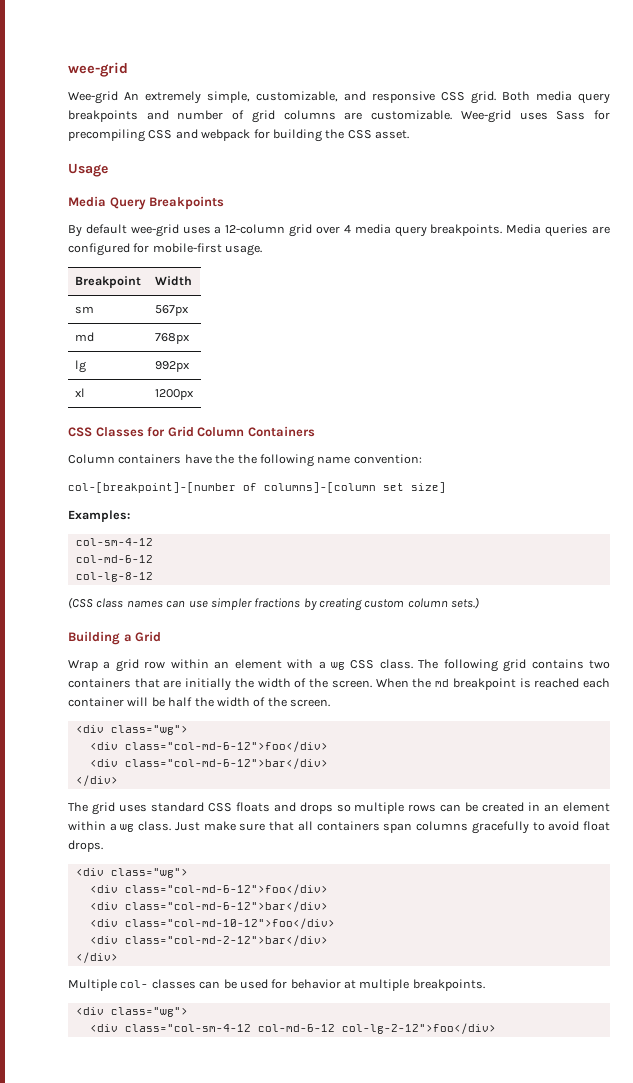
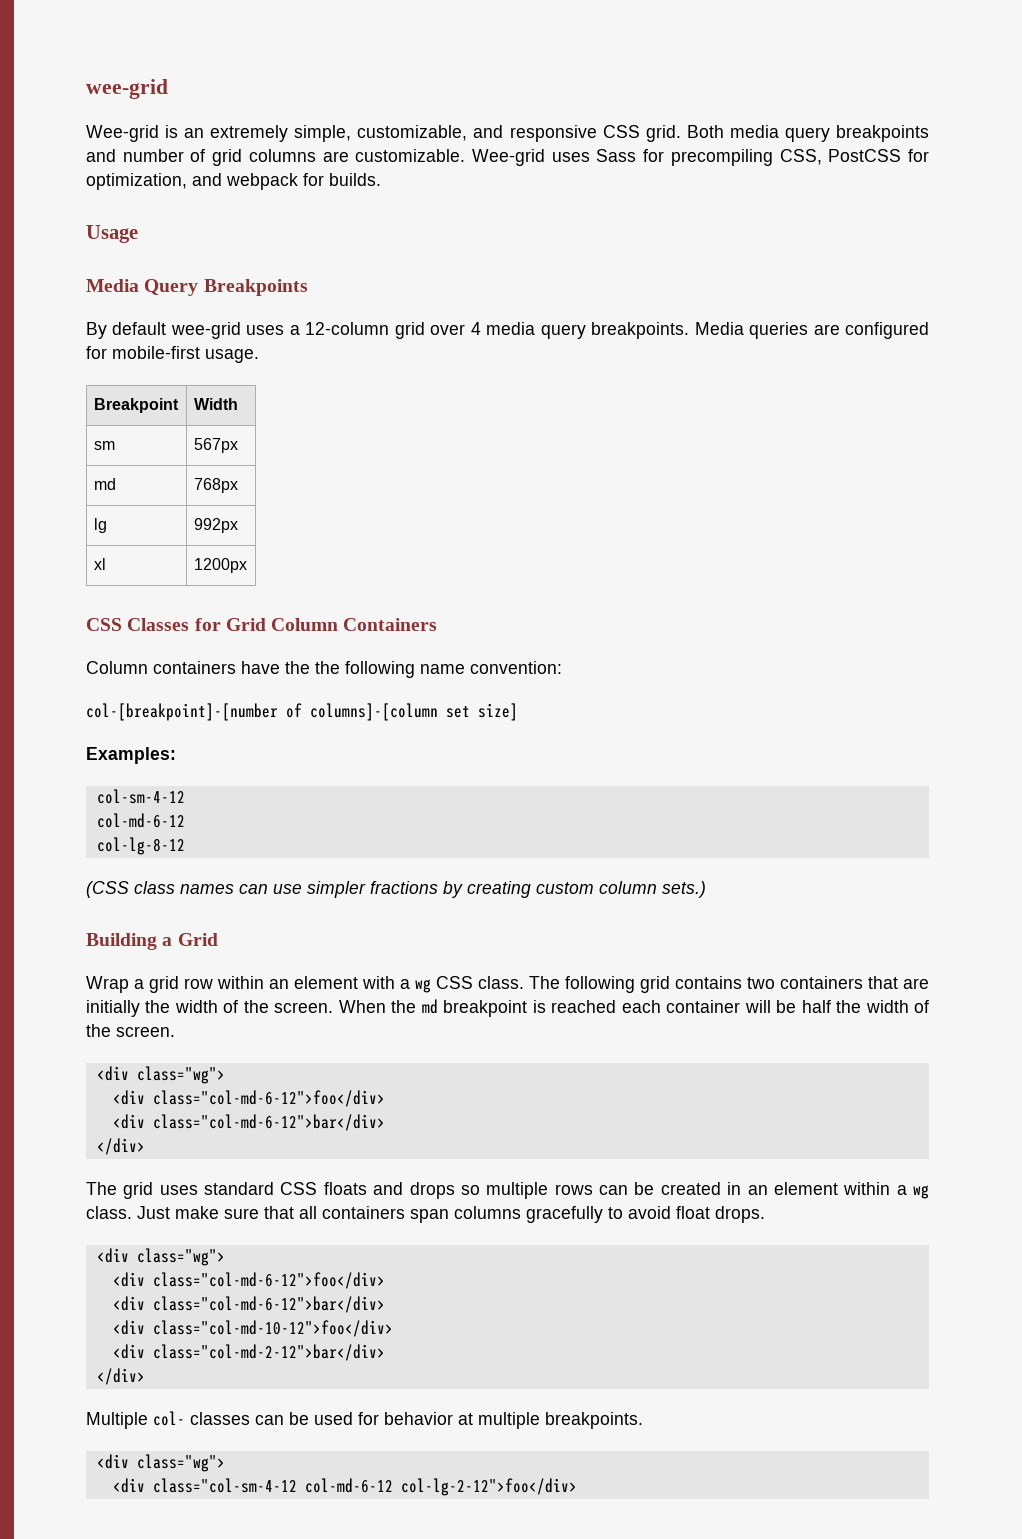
[124,92,139,100] An -> [165,125,205,138] is an
[148,129,409,142] CSS and webpack for building the CSS asset. -> [779,149,929,165] [86,173,381,190] CSS, PostCSS for optimization, and webpack for builds.

